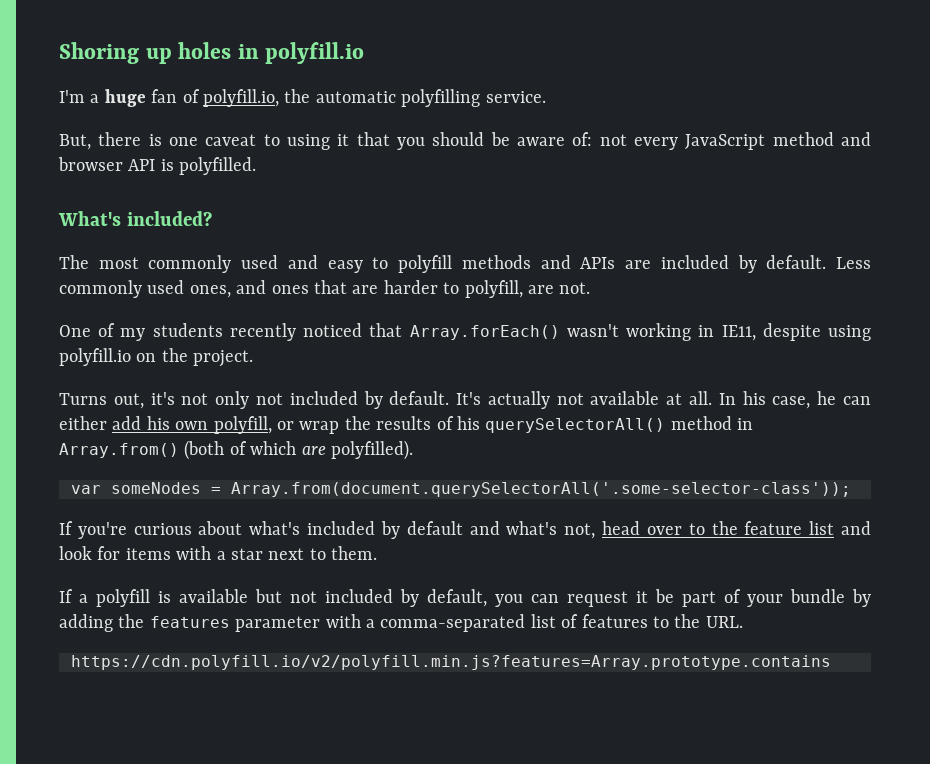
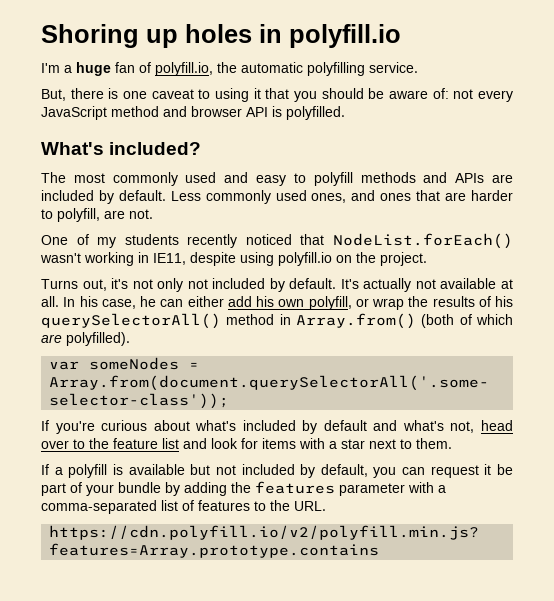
[409,325,560,340] Array.forEach() -> [333,233,513,249] NodeList.forEach()

